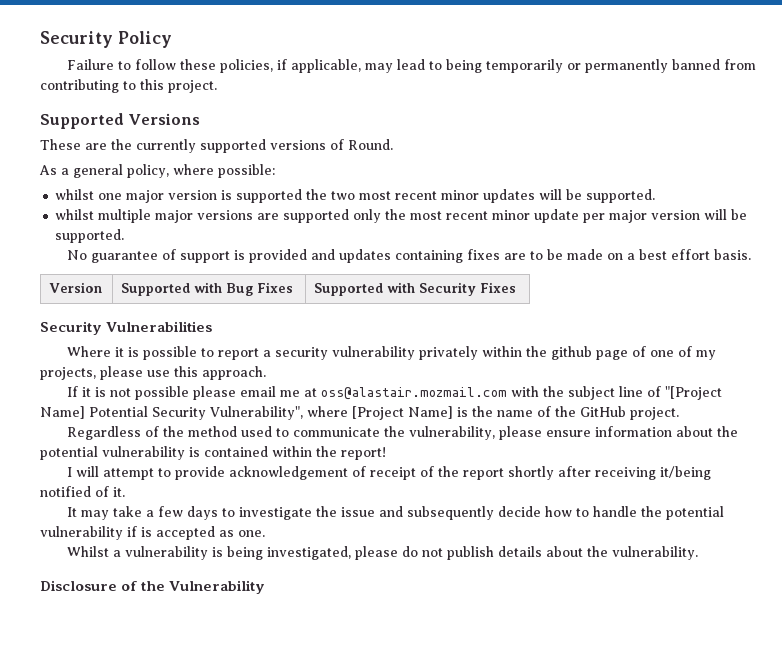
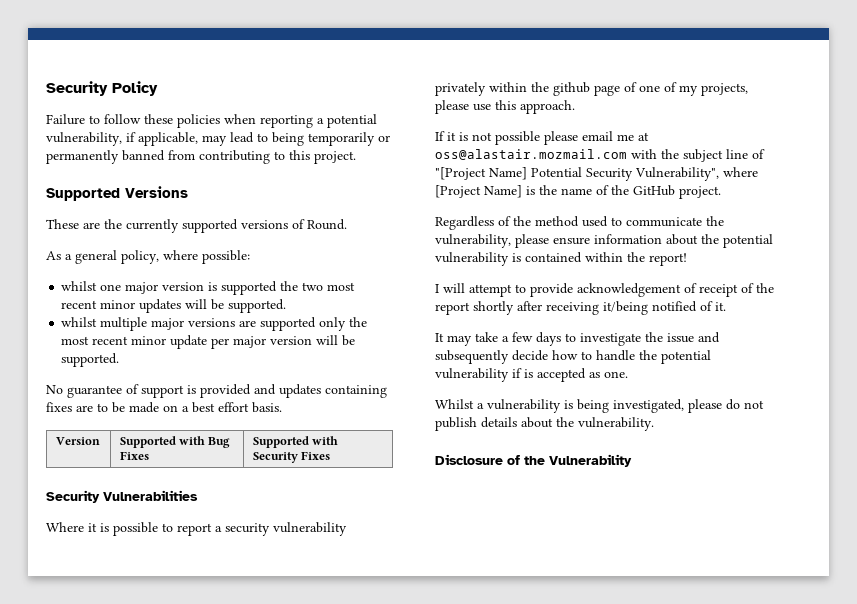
[219,59,273,73] policies, -> [177,114,377,128] [46,132,122,146] policies when reporting a potential vulnerability,

